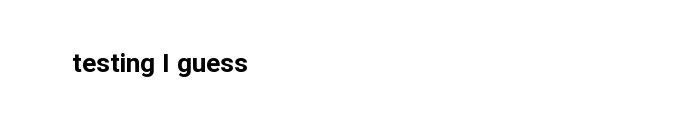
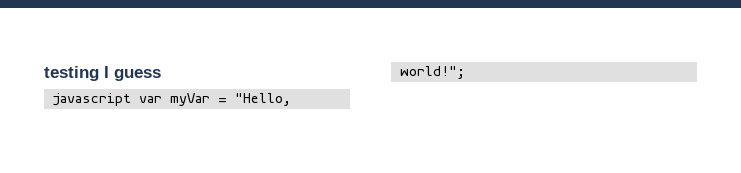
(249, 67) none -> [52,93,291,106] [399,66,465,79] // javascript var myVar = "Hello, world!";

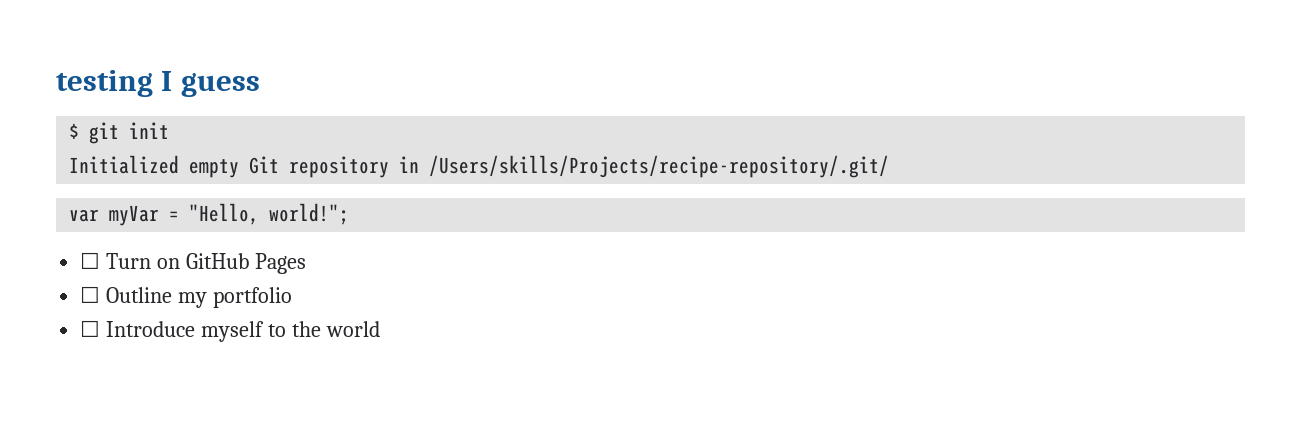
[52,93,131,106] javascript -> [69,122,170,144] [69,155,890,178] $ git init // Initialized empty Git repository in /Users/skills/Projects/recipe-repository/.git/ //
(465, 72) none -> [80,252,306,274] [80,286,293,308] [80,320,380,342] // ☐ Turn on GitHub Pages // ☐ Outline my portfolio // ☐ Introduce myself to the world

